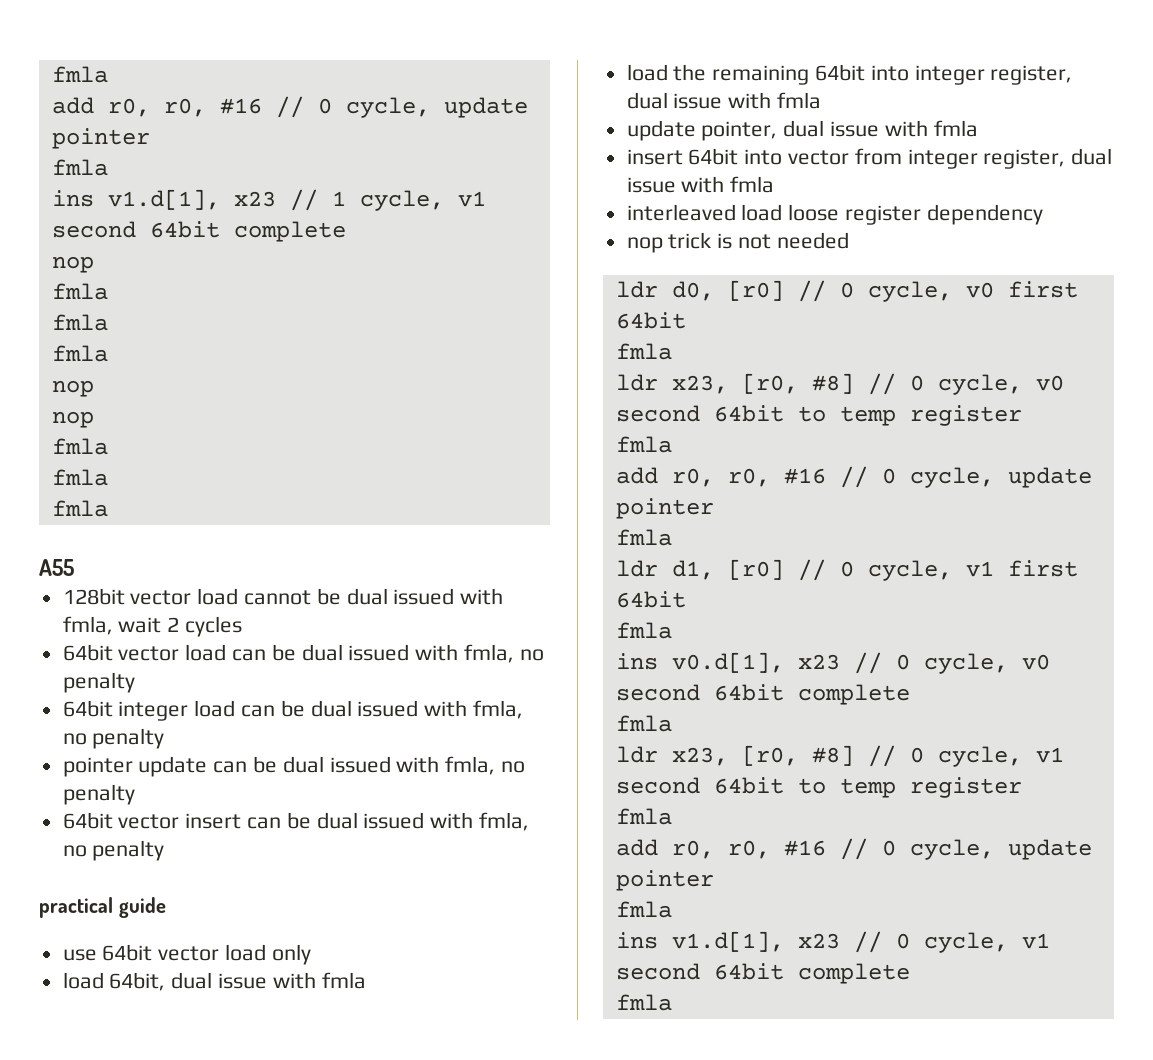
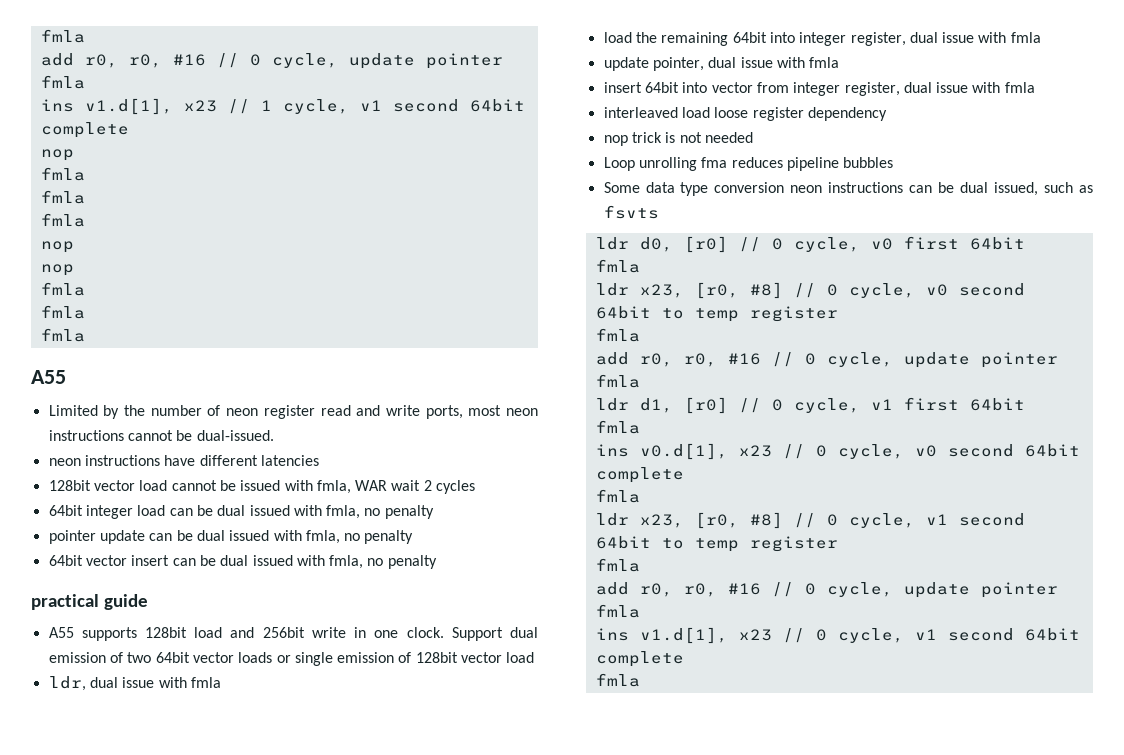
(74, 567) none -> [48,405,538,419] [48,430,274,441] [48,455,319,466] // Limited by the number of neon register read and write ports, most neon instructions cannot be dual-issued. // neon instructions have different latencies
[346,588,504,605] [62,616,113,635] dual issued with fmla, -> [240,480,388,494] issued with fmla, WAR
[62,644,544,663] [62,672,135,693] // 64bit vector load can be dual issued with fmla, no penalty -> (476, 487) none
[62,944,311,965] [62,972,166,991] use 64bit vector load only // load 64bit, -> [48,627,539,641] [48,652,535,666] [48,676,86,691] A55 supports 128bit load and 256bit write in one clock. Support dual emission of two 64bit vector loads or single emission of 128bit vector load // ldr,
(849, 240) none -> [603,157,894,171] [603,182,1093,196] [603,205,659,219] // Loop unrolling fma reduces pipeline bubbles // Some data type conversion neon instructions can be dual issued, such as fsvts

